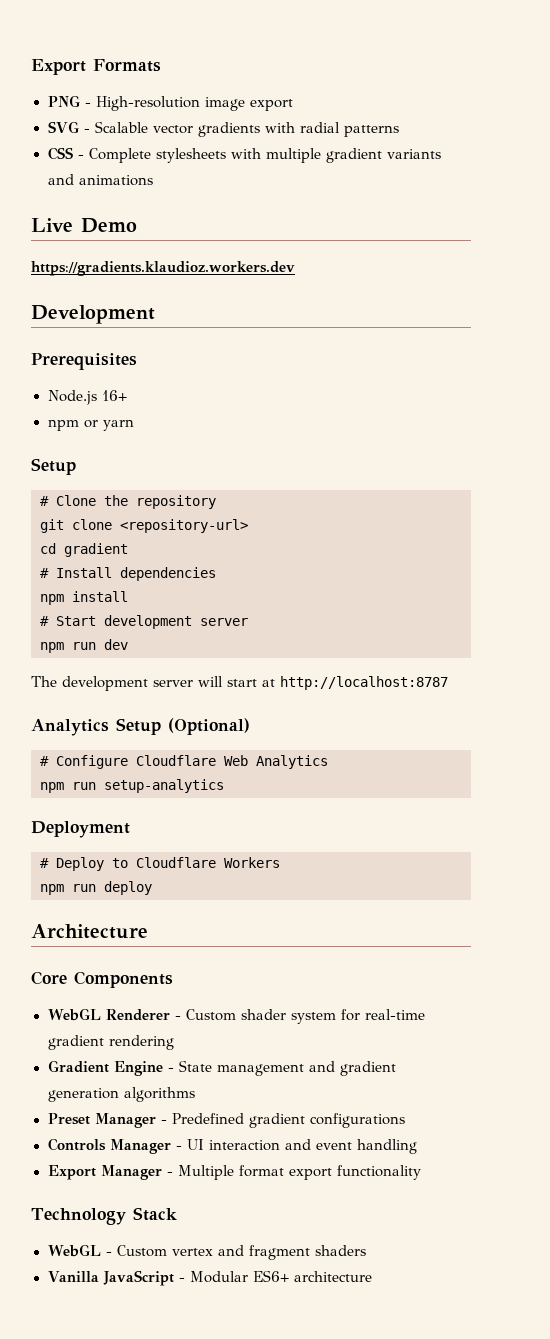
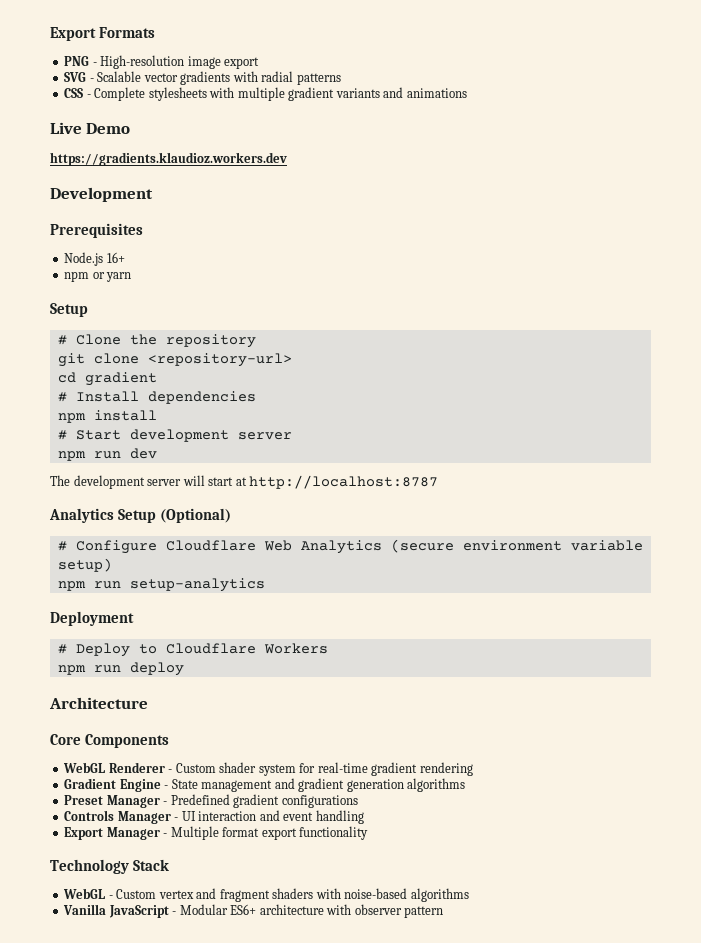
(328, 762) none -> [390,539,643,553] [57,558,112,572] (secure environment variable setup)
(367, 1250) none -> [315,888,469,902] with noise-based algorithms
(373, 1276) none -> [326,904,444,918] with observer pattern

